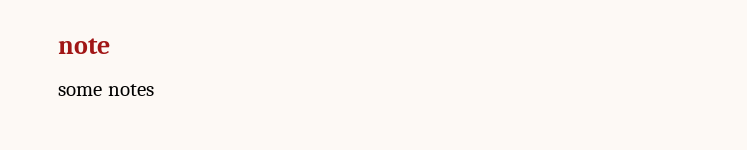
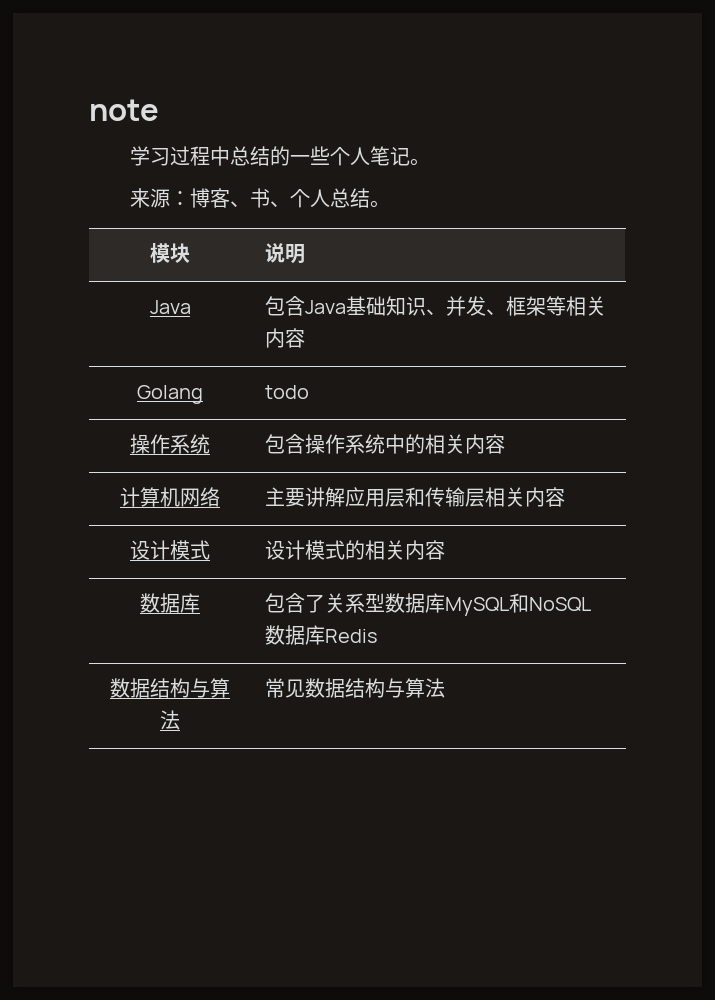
[58,84,154,96] some notes -> [129,146,430,166] [129,188,390,208] [150,243,190,263] [265,243,306,264] [149,300,191,314] [265,296,607,316] [265,328,306,348] [137,385,203,404] [265,385,310,399] [130,434,210,454] [265,434,506,454] [120,487,220,507] [265,487,566,507] [130,540,210,560] [265,540,446,560] [140,593,200,613] [265,593,592,616] [265,625,379,645] [110,678,230,698] [160,710,180,730] [265,678,446,698] 学习过程中总结的一些个人笔记。 // 来源：博客、书、个人总结。 // 模块 | 说明 // Java | 包含Java基础知识、并发、框架等相关内容 // Golang | todo // 操作系统 | 包含操作系统中的相关内容 // 计算机网络 | 主要讲解应用层和传输层相关内容 // 设计模式 | 设计模式的相关内容 // 数据库 | 包含了关系型数据库MySQL和NoSQL数据库Redis // 数据结构与算法 | 常见数据结构与算法

